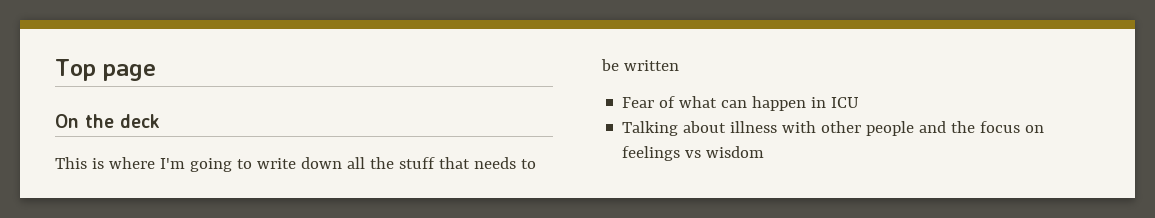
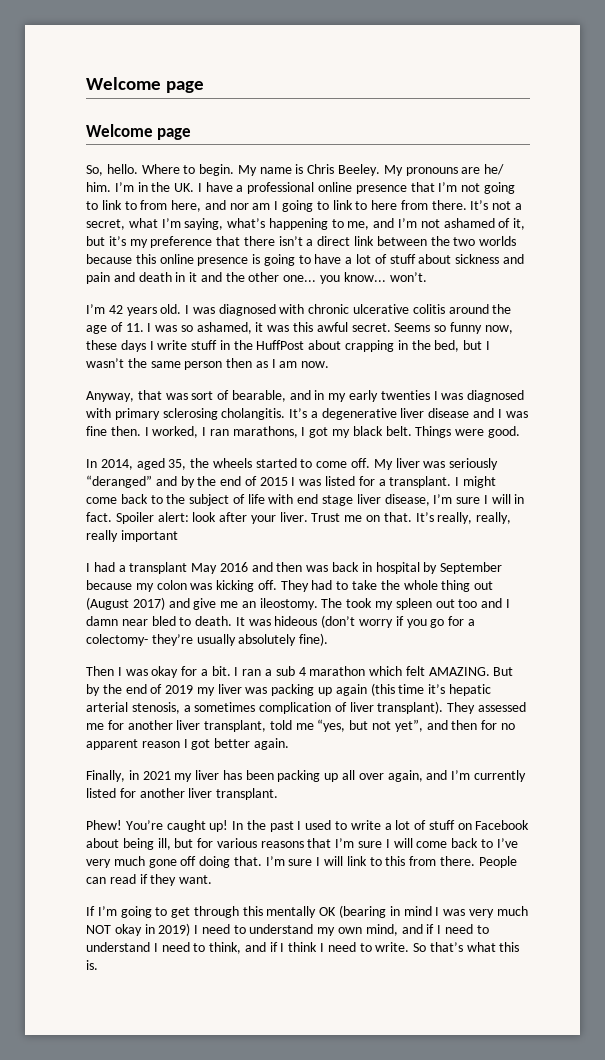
[55,59,156,81] [55,114,160,128] [55,157,536,172] [601,59,679,71] [622,96,860,111] [622,121,1045,136] [622,146,765,161] Top page // On the deck // This is where I'm going to write down all the stuff that needs to be written // Fear of what can happen in ICU // Talking about illness with other people and the focus on feelings vs wisdom -> [86,77,205,93] [86,124,192,140] [86,164,505,176] [86,182,515,194] [86,200,523,212] [86,218,526,230] [86,236,517,248] [86,254,524,266] [86,272,427,284] [86,304,512,316] [86,322,513,334] [86,340,490,352] [86,358,330,370] [86,390,525,402] [86,408,528,420] [86,426,520,438] [86,458,499,470] [86,475,496,488] [86,494,525,506] [86,512,512,524] [86,530,178,542] [86,562,503,574] [86,580,494,592] [86,597,510,610] [86,615,475,628] [86,633,329,646] [86,666,514,678] [86,683,491,696] [86,701,527,714] [86,719,515,732] [86,738,289,750] [86,770,526,782] [86,788,279,800] [86,820,530,832] [86,838,518,850] [86,856,517,868] [86,874,213,886] [86,905,528,918] [86,923,489,936] [86,942,520,954] [86,960,98,970] Welcome page // Welcome page // So, hello. Where to begin. My name is Chris Beeley. My pronouns are he/ him. I’m in the UK. I have a professional online presence that I’m not going to link to from here, and nor am I going to link to here from there. It’s not a secret, what I’m saying, what’s happening to me, and I’m not ashamed of it, but it’s my preference that there isn’t a direct link between the two worlds because this online presence is going to have a lot of stuff about sickness and pain and death in it and the other one... you know... won’t. // I’m 42 years old. I was diagnosed with chronic ulcerative colitis around the age of 11. I was so ashamed, it was this awful secret. Seems so funny now, these days I write stuff in the HuffPost about crapping in the bed, but I wasn’t the same person then as I am now. // Anyway, that was sort of bearable, and in my early twenties I was diagnosed with primary sclerosing cholangitis. It’s a degenerative liver disease and I was fine then. I worked, I ran marathons, I got my black belt. Things were good. // In 2014, aged 35, the wheels started to come off. My liver was seriously “deranged” and by the end of 2015 I was listed for a transplant. I might come back to the subject of life with end stage liver disease, I’m sure I will in fact. Spoiler alert: look after your liver. Trust me on that. It’s really, really, really important // I had a transplant May 2016 and then was back in hospital by September because my colon was kicking off. They had to take the whole thing out (August 2017) and give me an ileostomy. The took my spleen out too and I damn near bled to death. It was hideous (don’t worry if you go for a colectomy- they’re usually absolutely fine). // Then I was okay for a bit. I ran a sub 4 marathon which felt AMAZING. But by the end of 2019 my liver was packing up again (this time it’s hepatic arterial stenosis, a sometimes complication of liver transplant). They assessed me for another liver transplant, told me “yes, but not yet”, and then for no apparent reason I got better again. // Finally, in 2021 my liver has been packing up all over again, and I’m currently listed for another liver transplant. // Phew! You’re caught up! In the past I used to write a lot of stuff on Facebook about being ill, but for various reasons that I’m sure I will come back to I’ve very much gone off doing that. I’m sure I will link to this from there. People can read if they want. // If I’m going to get through this mentally OK (bearing in mind I was very much NOT okay in 2019) I need to understand my own mind, and if I need to understand I need to think, and if I think I need to write. So that’s what this is.

